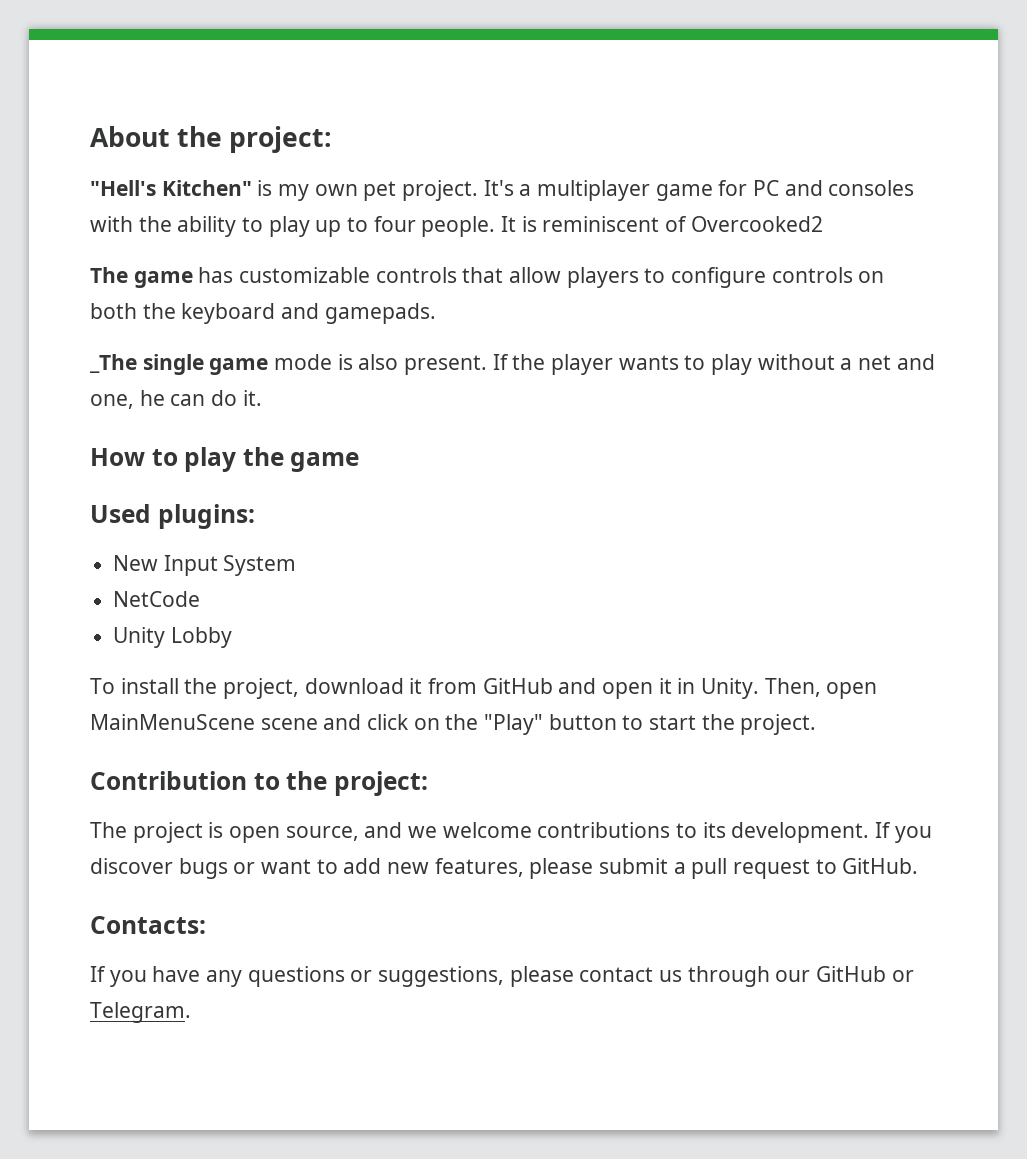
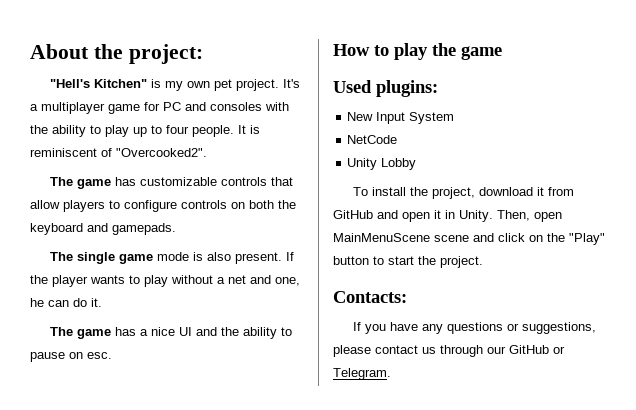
[690,216,823,232] Overcooked2 -> [116,148,207,157] "Overcooked2".
[89,354,137,373] _The -> [50,252,74,261] The
(262, 398) none -> [50,327,293,339] [30,352,112,362] // The game has a nice UI and the ability to pause on esc.
[90,771,428,796] [90,822,932,843] [90,858,919,879] // Contribution to the project: // The project is open source, and we welcome contributions to its development. If you discover bugs or want to add new features, please submit a pull request to GitHub. -> (483, 262) none

